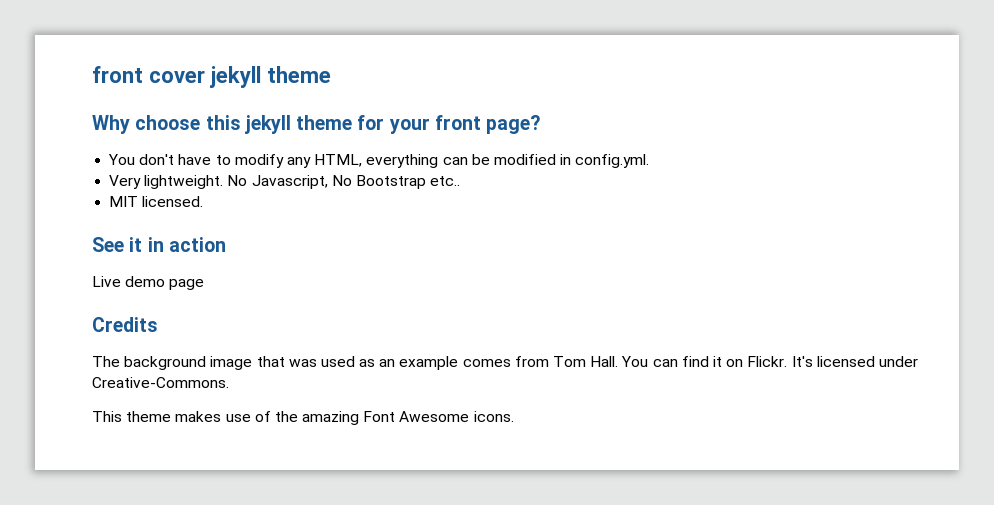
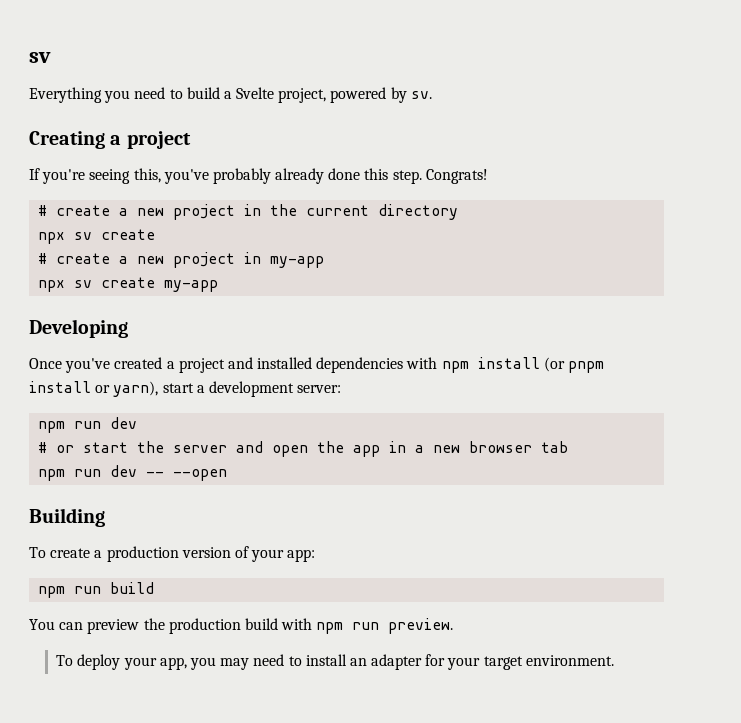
[92,66,331,88] [92,115,541,134] [108,154,650,168] [109,175,461,189] [109,196,204,207] [92,237,226,252] [92,276,205,290] [92,317,158,332] [92,356,918,370] [92,377,229,388] [92,411,514,425] front cover jekyll theme // Why choose this jekyll theme for your front page? // You don't have to modify any HTML, everything can be modified in config.yml. // Very lightweight. No Javascript, No Bootstrap etc.. // MIT licensed. // See it in action // Live demo page // Credits // The background image that was used as an example comes from Tom Hall. You can find it on Flickr. It's licensed under Creative-Commons. // This theme makes use of the amazing Font Awesome icons. -> [29,52,51,63] [29,87,432,103] [29,131,191,149] [29,168,488,184] [38,204,459,220] [38,229,156,244] [38,252,325,268] [38,277,219,292] [29,319,128,338] [29,357,605,373] [29,381,342,397] [38,417,138,433] [38,441,569,457] [38,465,228,481] [29,508,105,527] [29,546,316,562] [38,582,155,598] [29,618,454,634] [56,654,614,670] sv // Everything you need to build a Svelte project, powered by sv. // Creating a project // If you're seeing this, you've probably already done this step. Congrats! // # create a new project in the current directory // npx sv create // # create a new project in my-app // npx sv create my-app // Developing // Once you've created a project and installed dependencies with npm install (or pnpm install or yarn), start a development server: // npm run dev // # or start the server and open the app in a new browser tab // npm run dev -- --open // Building // To create a production version of your app: // npm run build // You can preview the production build with npm run preview. // To deploy your app, you may need to install an adapter for your target environment.

